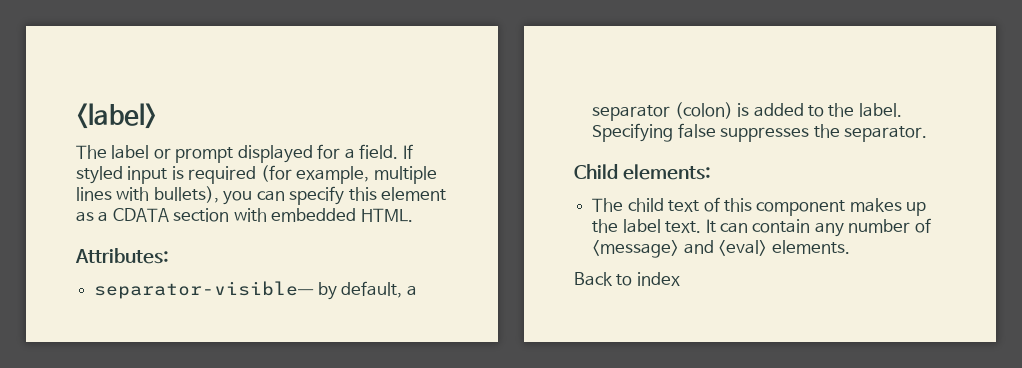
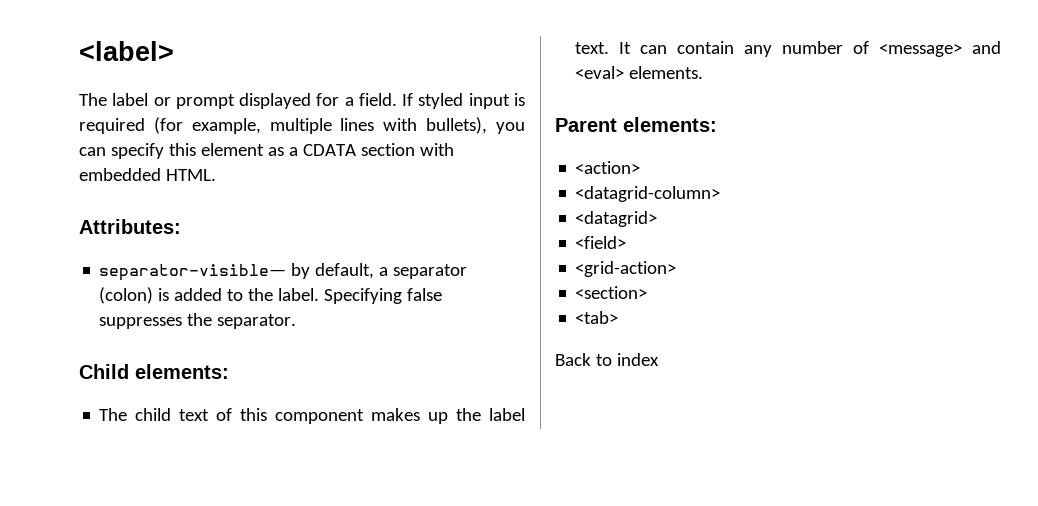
(850, 247) none -> [555,117,717,132] [575,161,641,174] [575,186,721,202] [575,211,658,227] [575,236,627,249] [575,261,677,277] [575,286,648,299] [575,311,619,324] // Parent elements: // <action> // <datagrid-column> // <datagrid> // <field> // <grid-action> // <section> // <tab>

